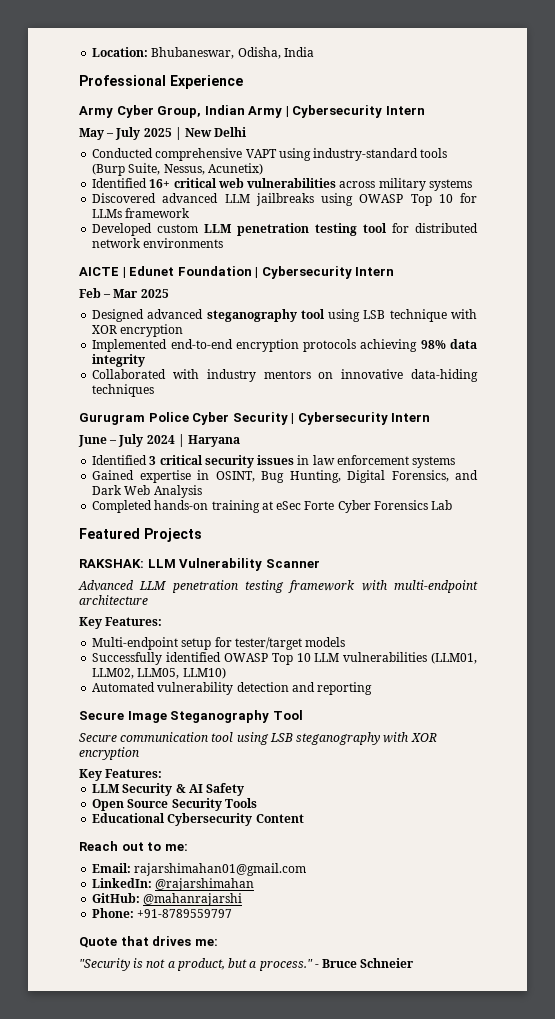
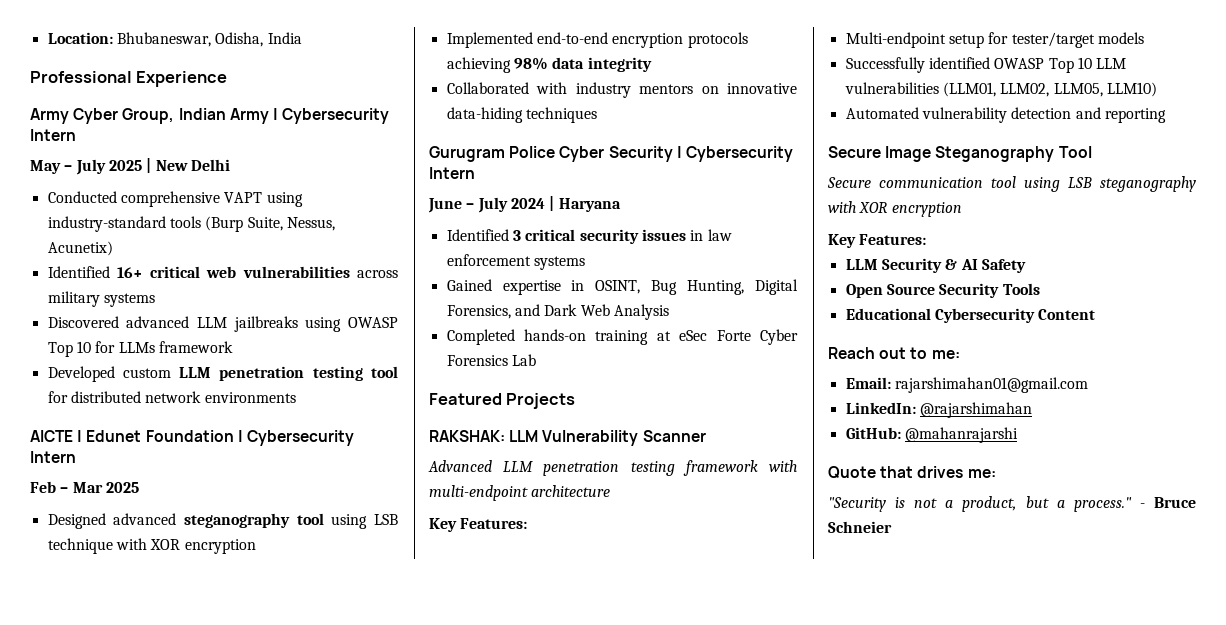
[92,908,233,918] // Phone: +91-8789559797 -> (1018, 435) none

